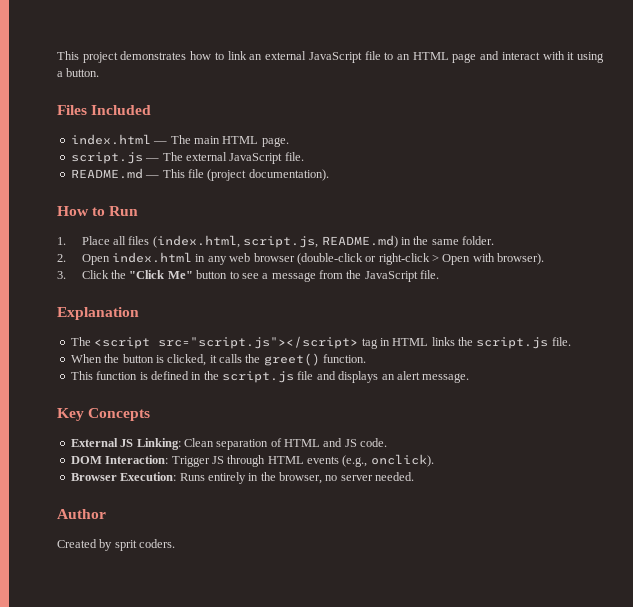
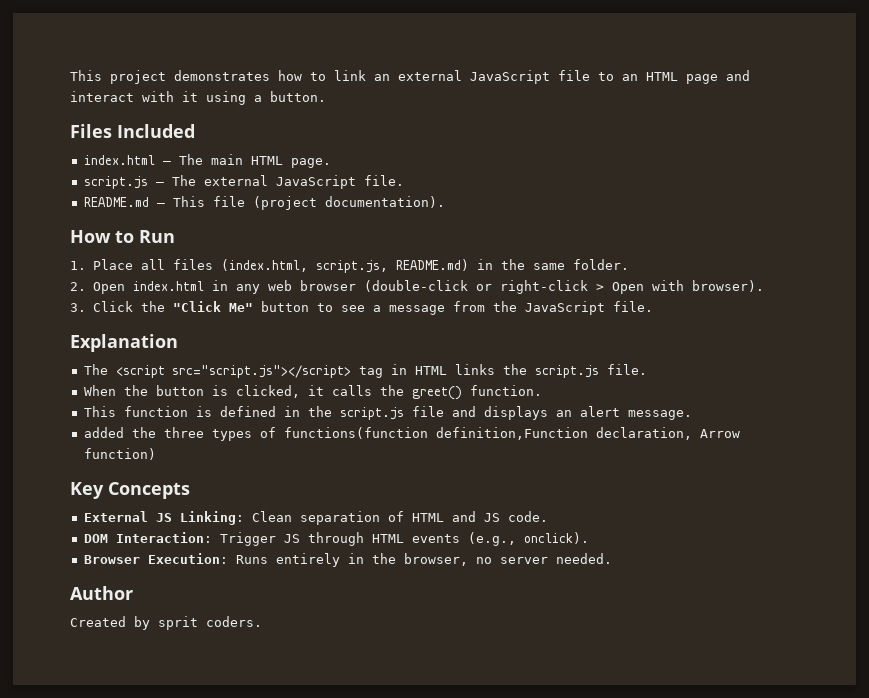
(470, 378) none -> [83,427,740,441] [83,448,156,460] // added the three types of functions(function definition,Function declaration, Arrow function)

